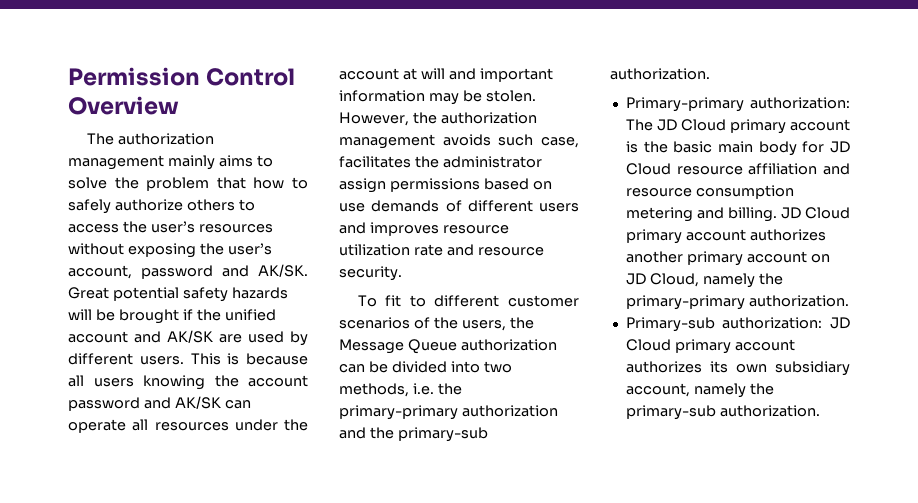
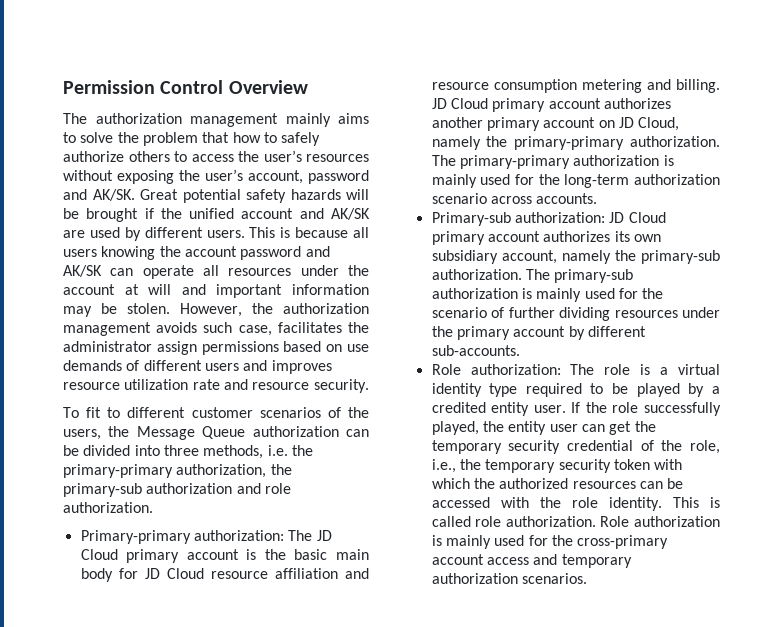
[483,361,512,373] two -> [163,445,199,456] three
[461,405,558,417] [339,427,488,442] authorization and the primary-sub -> [176,464,292,478] [63,483,291,497] authorization, the primary-sub authorization and role
(849, 301) none -> [431,155,674,169] [431,174,720,188] [431,193,598,204] The primary-primary authorization is mainly used for the long-term authorization scenario across accounts.
(820, 411) none -> [525,269,634,283] [431,288,664,302] [431,307,720,321] [431,326,646,340] [431,345,520,356] [431,364,720,375] [431,383,720,397] [431,402,721,416] [431,421,656,435] [431,440,720,454] [431,459,683,473] [431,478,684,489] [431,497,720,511] [431,516,720,527] [431,535,669,549] [431,554,632,568] [431,573,587,584] The primary-sub authorization is mainly used for the scenario of further dividing resources under the primary account by different sub-accounts. // Role authorization: The role is a virtual identity type required to be played by a credited entity user. If the role successfully played, the entity user can get the temporary security credential of the role, i.e., the temporary security token with which the authorized resources can be accessed with the role identity. This is called role authorization. Role authorization is mainly used for the cross-primary account access and temporary authorization scenarios.

